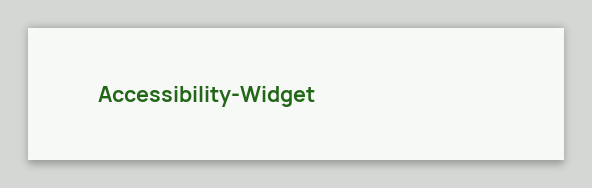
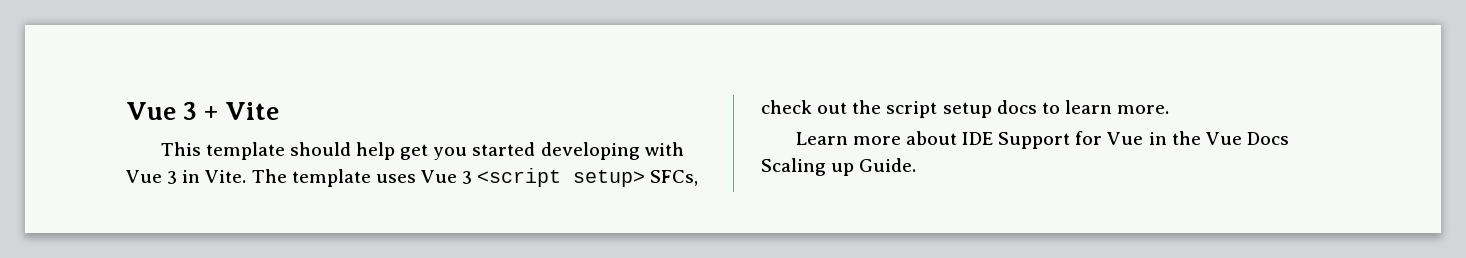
[98,86,315,107] Accessibility-Widget -> [126,101,280,120] [160,142,684,160] [126,168,699,187] [761,100,1170,118] [795,131,1289,149] [761,158,917,176] Vue 3 + Vite // This template should help get you started developing with Vue 3 in Vite. The template uses Vue 3 <script setup> SFCs, check out the script setup docs to learn more. // Learn more about IDE Support for Vue in the Vue Docs Scaling up Guide.

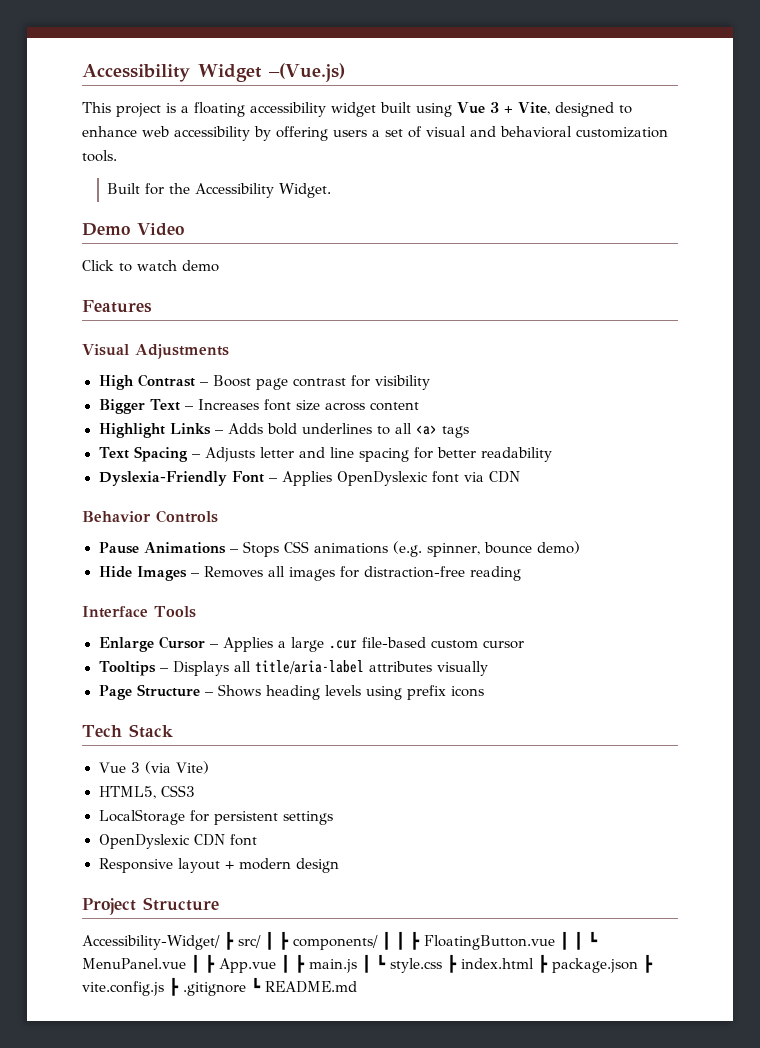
[126,101,280,120] [160,142,684,160] [126,168,699,187] [761,100,1170,118] [795,131,1289,149] [761,158,917,176] Vue 3 + Vite // This template should help get you started developing with Vue 3 in Vite. The template uses Vue 3 <script setup> SFCs, check out the script setup docs to learn more. // Learn more about IDE Support for Vue in the Vue Docs Scaling up Guide. -> [82,63,345,82] [82,102,632,117] [82,126,668,141] [82,150,117,162] [107,183,332,198] [82,223,184,236] [82,260,219,272] [82,300,152,313] [82,344,229,359] [98,374,430,390] [98,399,420,414] [98,423,469,438] [98,446,553,462] [98,471,520,486] [82,510,218,523] [98,541,580,557] [98,566,521,581] [82,606,196,618] [98,636,524,652] [98,660,489,676] [98,684,484,700] [82,724,173,738] [98,761,209,774] [98,785,195,799] [98,809,333,825] [98,834,257,849] [98,858,339,873] [82,897,219,915] [82,931,598,950] [82,954,653,973] [82,977,357,996] Accessibility Widget –(Vue.js) // This project is a floating accessibility widget built using Vue 3 + Vite, designed to enhance web accessibility by offering users a set of visual and behavioral customization tools. // Built for the Accessibility Widget. // Demo Video // Click to watch demo // Features // Visual Adjustments // High Contrast – Boost page contrast for visibility // Bigger Text – Increases font size across content // Highlight Links – Adds bold underlines to all <a> tags // Text Spacing – Adjusts letter and line spacing for better readability // Dyslexia-Friendly Font – Applies OpenDyslexic font via CDN // Behavior Controls // Pause Animations – Stops CSS animations (e.g. spinner, bounce demo) // Hide Images – Removes all images for distraction-free reading // Interface Tools // Enlarge Cursor – Applies a large .cur file-based custom cursor // Tooltips – Displays all title/aria-label attributes visually // Page Structure – Shows heading levels using prefix icons // Tech Stack // Vue 3 (via Vite) // HTML5, CSS3 // LocalStorage for persistent settings // OpenDyslexic CDN font // Responsive layout + modern design // Project Structure // Accessibility-Widget/ ┣ src/ ┃ ┣ components/ ┃ ┃ ┣ FloatingButton.vue ┃ ┃ ┗ MenuPanel.vue ┃ ┣ App.vue ┃ ┣ main.js ┃ ┗ style.css ┣ index.html ┣ package.json ┣ vite.config.js ┣ .gitignore ┗ README.md

